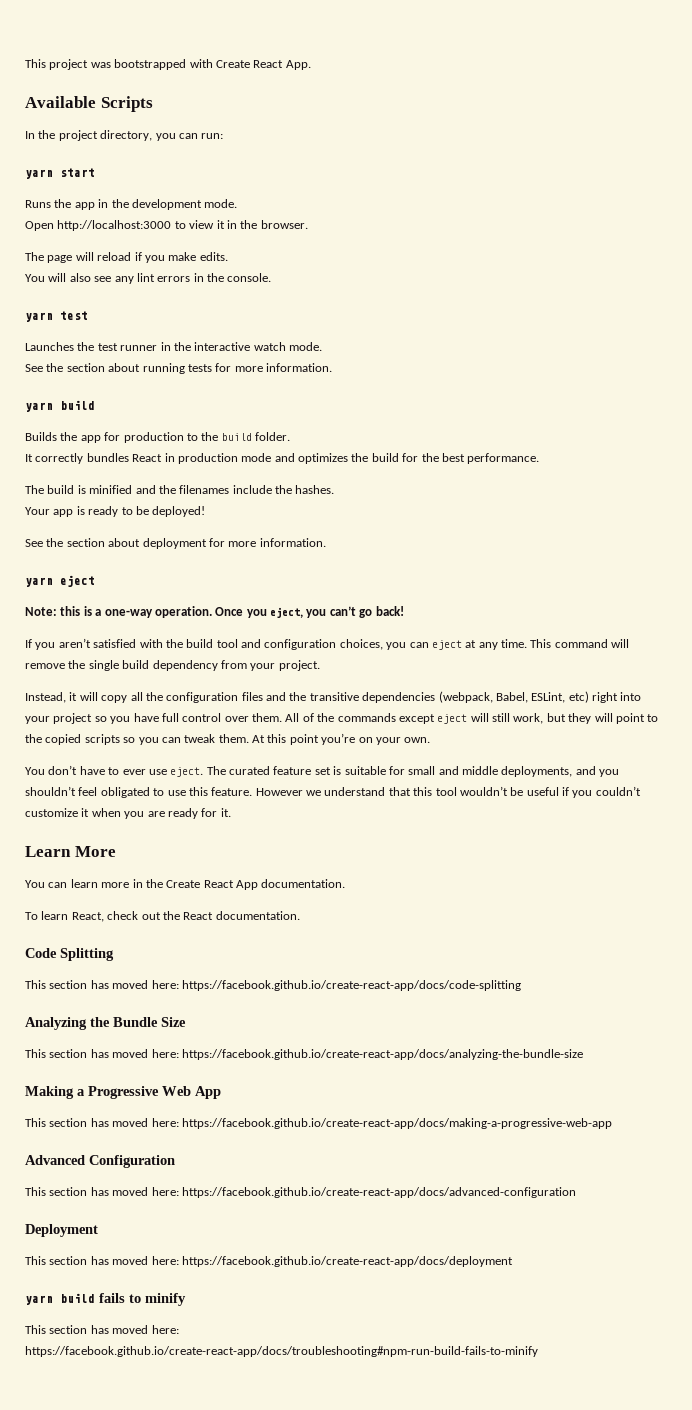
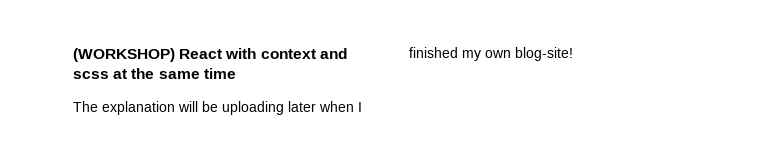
[25,59,311,70] [25,96,153,112] [25,130,224,141] [25,168,95,179] [25,199,238,210] [25,220,308,231] [25,252,228,263] [25,273,272,284] [25,311,88,322] [25,342,322,351] [25,363,332,374] [25,400,95,412] [25,432,290,443] [25,453,540,464] [25,485,335,494] [25,506,206,517] [25,538,326,549] [25,575,95,587] [25,606,404,618] [25,638,630,650] [25,660,320,671] [25,691,642,703] [25,713,659,724] [25,733,431,745] [25,765,620,777] [25,786,641,798] [25,808,231,819] [25,846,116,857] [25,879,346,890] [25,911,300,922] [25,948,114,961] [25,980,521,991] [25,1017,186,1030] [25,1049,583,1060] [25,1086,221,1099] [25,1118,612,1129] [25,1155,175,1168] [25,1187,576,1198] [25,1224,98,1237] [25,1256,513,1267] [25,1293,186,1306] [25,1325,179,1334] [25,1346,538,1357] This project was bootstrapped with Create React App. // Available Scripts // In the project directory, you can run: // yarn start // Runs the app in the development mode. // Open http://localhost:3000 to view it in the browser. // The page will reload if you make edits. // You will also see any lint errors in the console. // yarn test // Launches the test runner in the interactive watch mode. // See the section about running tests for more information. // yarn build // Builds the app for production to the build folder. // It correctly bundles React in production mode and optimizes the build for the best performance. // The build is minified and the filenames include the hashes. // Your app is ready to be deployed! // See the section about deployment for more information. // yarn eject // Note: this is a one-way operation. Once you eject, you can’t go back! // If you aren’t satisfied with the build tool and configuration choices, you can eject at any time. This command will remove the single build dependency from your project. // Instead, it will copy all the configuration files and the transitive dependencies (webpack, Babel, ESLint, etc) right into your project so you have full control over them. All of the commands except eject will still work, but they will point to the copied scripts so you can tweak them. At this point you’re on your own. // You don’t have to ever use eject. The curated feature set is suitable for small and middle deployments, and you shouldn’t feel obligated to use this feature. However we understand that this tool wouldn’t be useful if you couldn’t customize it when you are ready for it. // Learn More // You can learn more in the Create React App documentation. // To learn React, check out the React documentation. // Code Splitting // This section has moved here: https://facebook.github.io/create-react-app/docs/code-splitting // Analyzing the Bundle Size // This section has moved here: https://facebook.github.io/create-react-app/docs/analyzing-the-bundle-size // Making a Progressive Web App // This section has moved here: https://facebook.github.io/create-react-app/docs/making-a-progressive-web-app // Advanced Configuration // This section has moved here: https://facebook.github.io/create-react-app/docs/advanced-configuration // Deployment // This section has moved here: https://facebook.github.io/create-react-app/docs/deployment // yarn build fails to minify // This section has moved here: https://facebook.github.io/create-react-app/docs/troubleshooting#npm-run-build-fails-to-minify -> [73,48,347,62] [73,68,236,79] [73,101,362,115] [409,47,573,61] (WORKSHOP) React with context and scss at the same time // The explanation will be uploading later when I finished my own blog-site!

